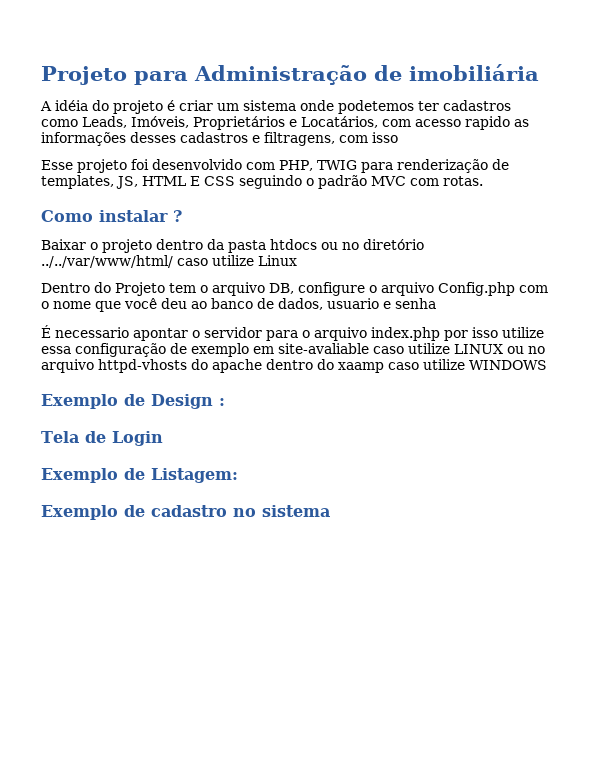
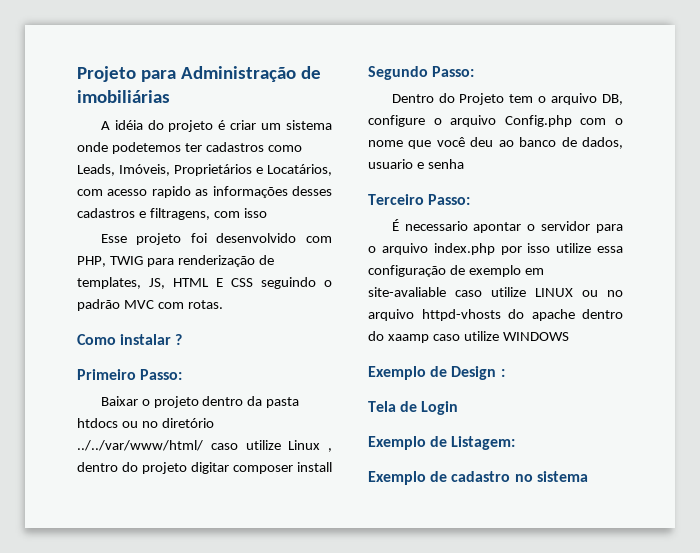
[409,64,539,81] imobiliária -> [77,90,170,103] imobiliárias
(182, 216) none -> [77,369,183,380] // Primeiro Passo:
(297, 260) none -> [328,448,332,452] [77,462,332,474] [368,66,475,80] , dentro do projeto digitar composer install // Segundo Passo:
(436, 303) none -> [368,194,471,205] // Terceiro Passo:

